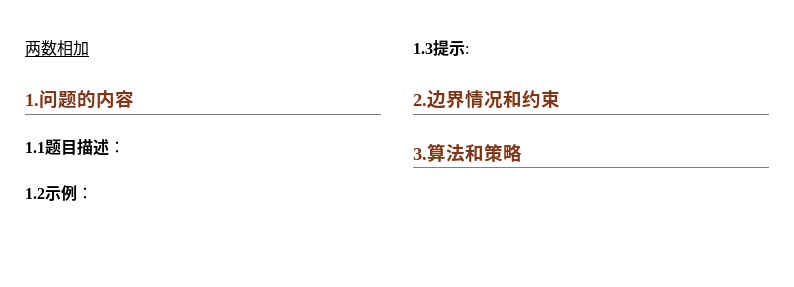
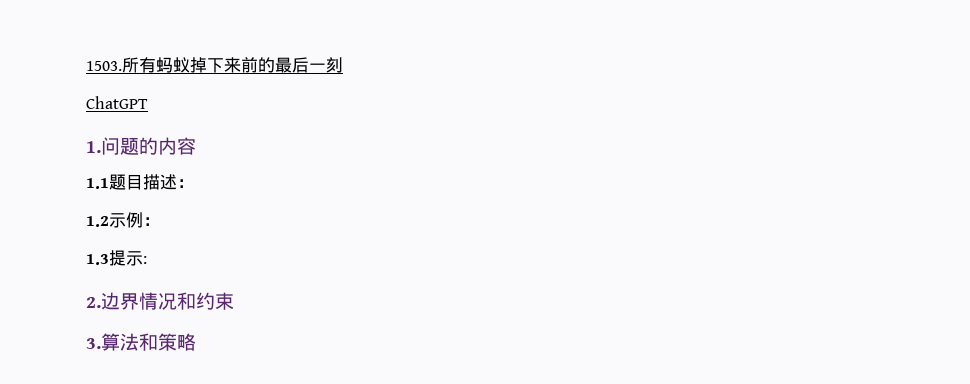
[25,40,89,56] 两数相加 -> [86,57,343,73] [86,96,148,109] 1503.所有蚂蚁掉下来前的最后一刻 // ChatGPT

